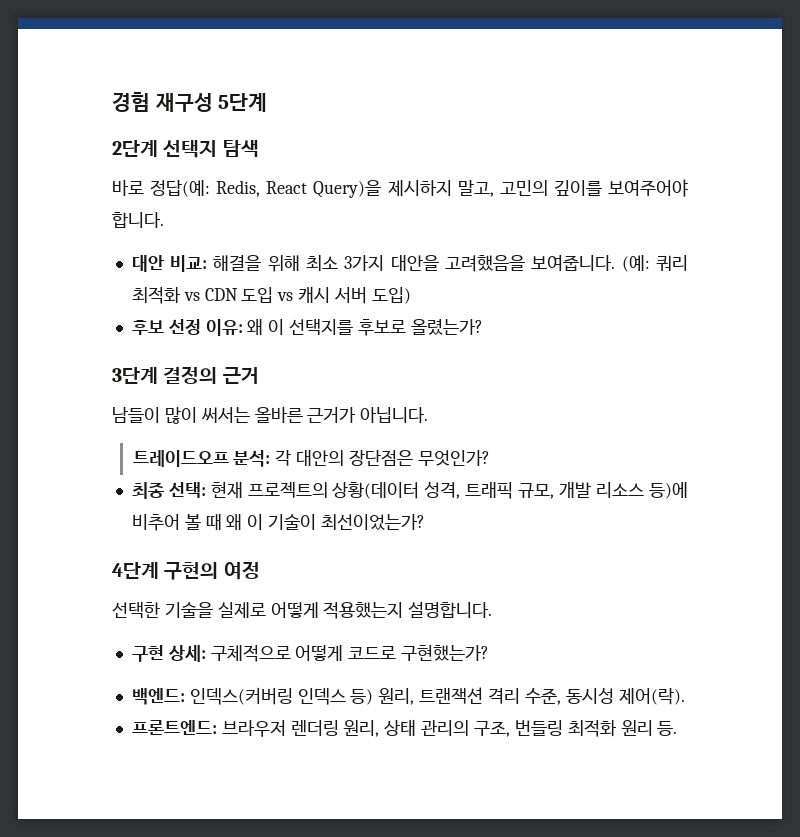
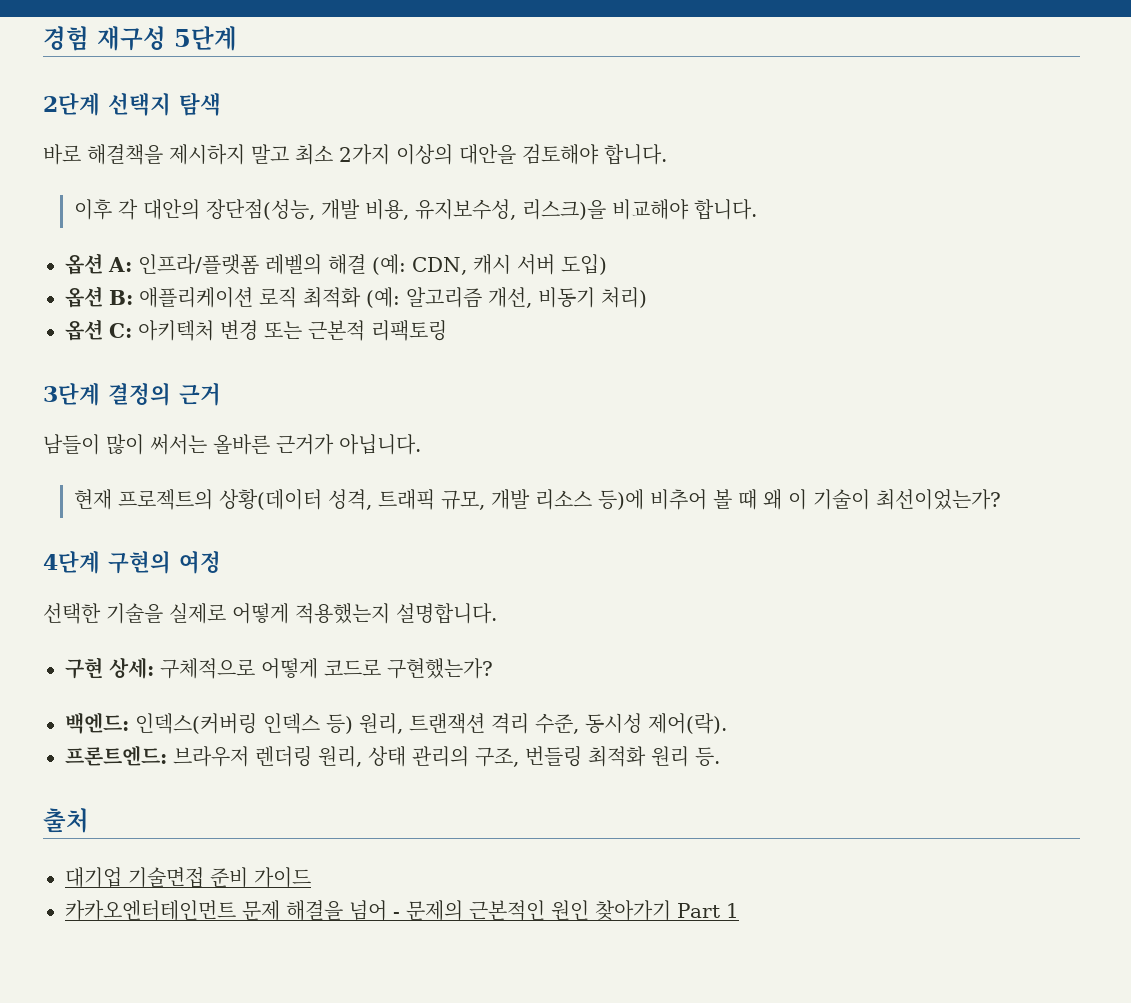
[150,179,688,198] [112,212,164,228] [131,255,688,272] [131,286,411,304] [131,318,483,336] 정답(예: Redis, React Query)을 제시하지 말고, 고민의 깊이를 보여주어야 합니다. // 대안 비교: 해결을 위해 최소 3가지 대안을 고려했음을 보여줍니다. (예: 쿼리 최적화 vs CDN 도입 vs 캐시 서버 도입) // 후보 선정 이유: 왜 이 선택지를 후보로 올렸는가? -> [87,144,667,165] [74,199,758,220] [65,253,607,275] [65,286,647,308] [65,319,447,341] 해결책을 제시하지 말고 최소 2가지 이상의 대안을 검토해야 합니다. // 이후 각 대안의 장단점(성능, 개발 비용, 유지보수성, 리스크)을 비교해야 합니다. // 옵션 A: 인프라/플랫폼 레벨의 해결 (예: CDN, 캐시 서버 도입) // 옵션 B: 애플리케이션 로직 최적화 (예: 알고리즘 개선, 비동기 처리) // 옵션 C: 아키텍처 변경 또는 근본적 리팩토링
[132,450,490,467] [131,482,206,499] 트레이드오프 분석: 각 대안의 장단점은 무엇인가? // 최종 선택: -> (421, 444) none
(678, 728) none -> [43,808,89,833] [65,867,311,888] [65,900,739,921] // 출처 // 대기업 기술면접 준비 가이드 // 카카오엔터테인먼트 문제 해결을 넘어 - 문제의 근본적인 원인 찾아가기 Part 1

